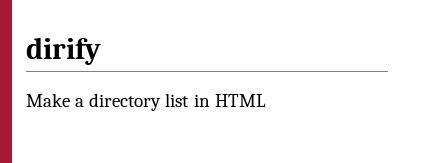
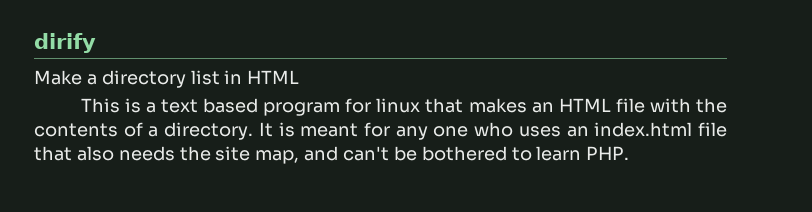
(266, 100) none -> [80,98,728,116] [34,122,727,140] [34,146,630,164] // This is a text based program for linux that makes an HTML file with the contents of a directory. It is meant for any one who uses an index.html file that also needs the site map, and can't be bothered to learn PHP.

